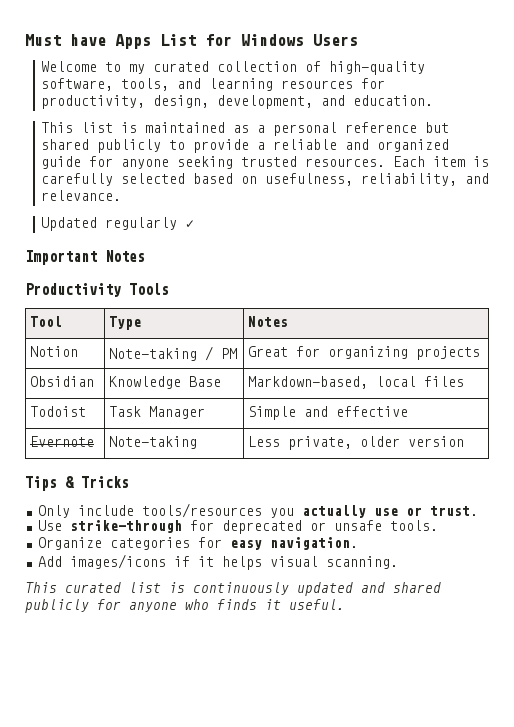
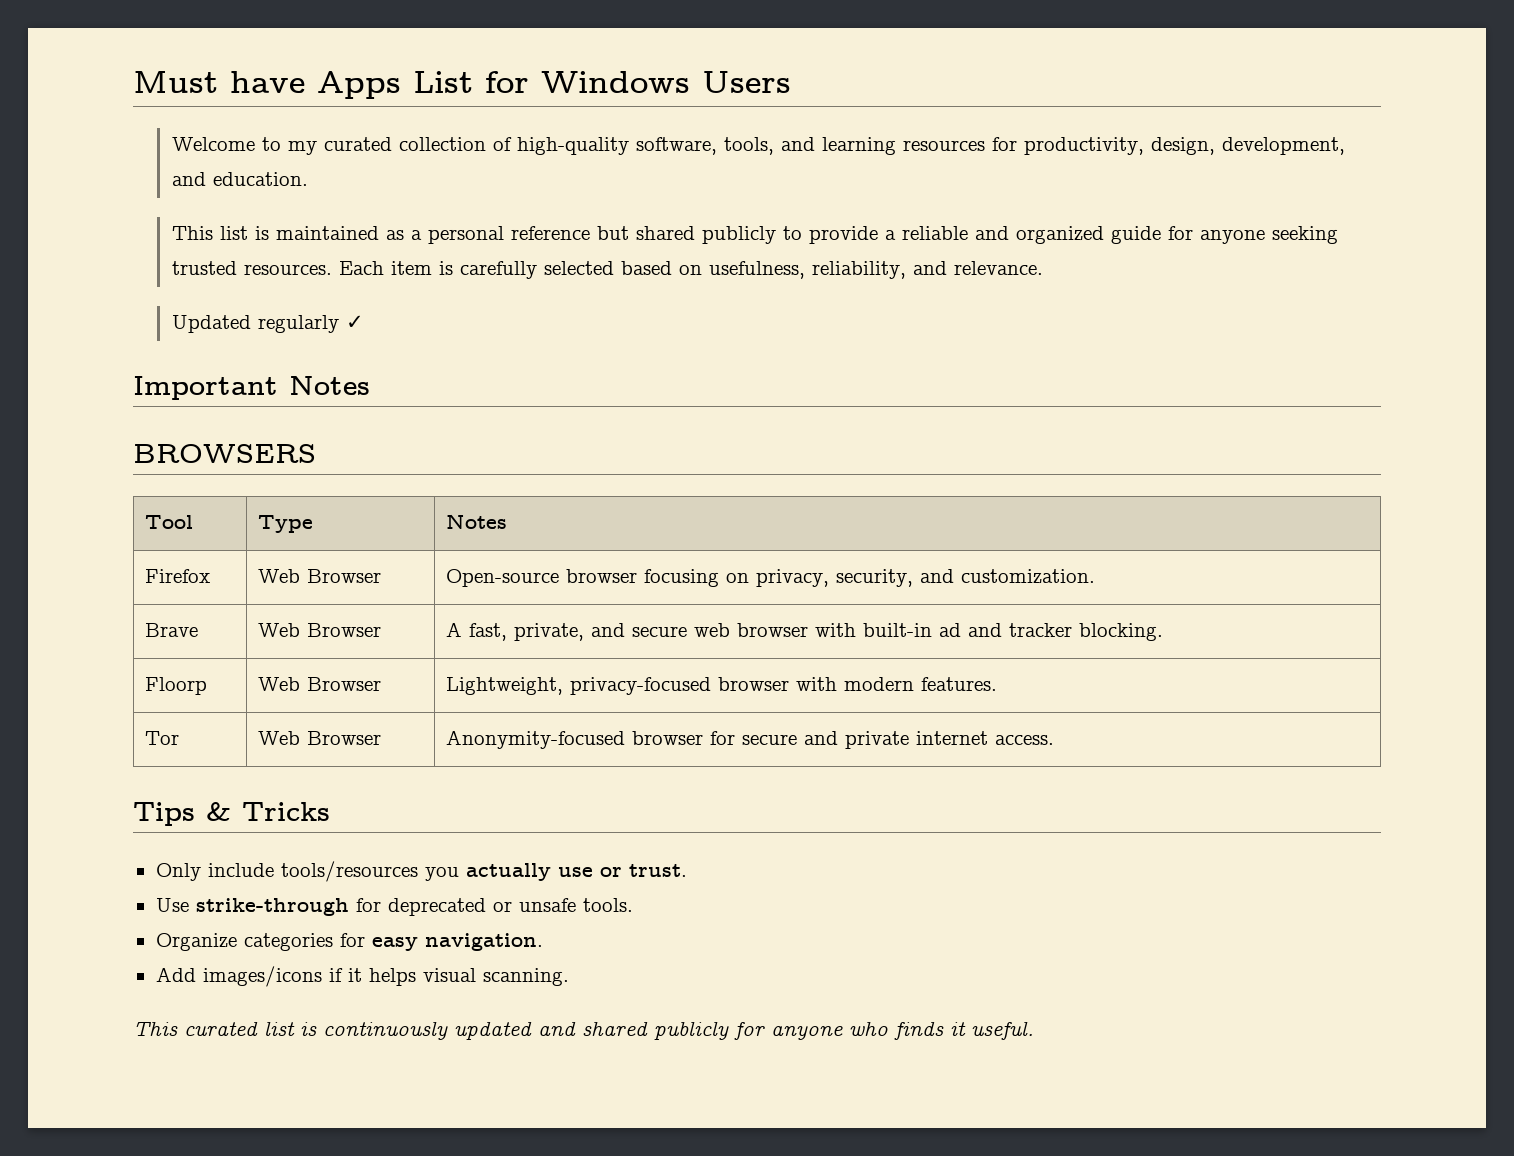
[25,283,169,297] Productivity Tools -> [133,444,316,463] BROWSERS
[30,346,79,357] [109,346,238,361] [248,346,481,360] [30,376,95,387] [109,376,222,389] [248,376,465,389] [30,406,87,417] [109,406,206,419] [248,406,409,420] [30,436,95,447] [109,436,198,449] [248,436,465,450] Notion | Note-taking / PM | Great for organizing projects // Obsidian | Knowledge Base | Markdown-based, local files // Todoist | Task Manager | Simple and effective // Evernote | Note-taking | Less private, older version -> [144,569,210,583] [257,569,381,583] [445,569,1095,587] [144,623,198,637] [257,623,381,637] [445,622,1163,641] [144,677,207,695] [257,677,381,691] [445,677,997,695] [144,731,179,745] [257,731,381,745] [445,730,1054,749] Firefox | Web Browser | Open-source browser focusing on privacy, security, and customization. // Brave | Web Browser | A fast, private, and secure web browser with built-in ad and tracker blocking. // Floorp | Web Browser | Lightweight, privacy-focused browser with modern features. // Tor | Web Browser | Anonymity-focused browser for secure and private internet access.

